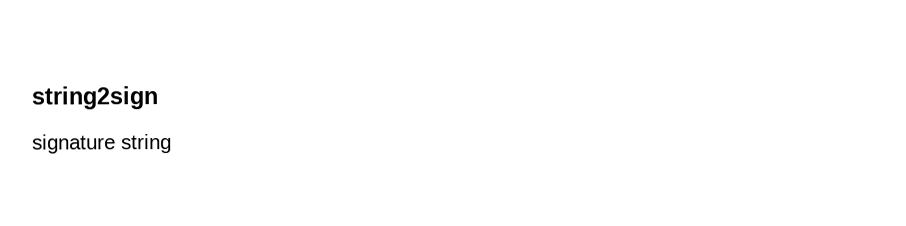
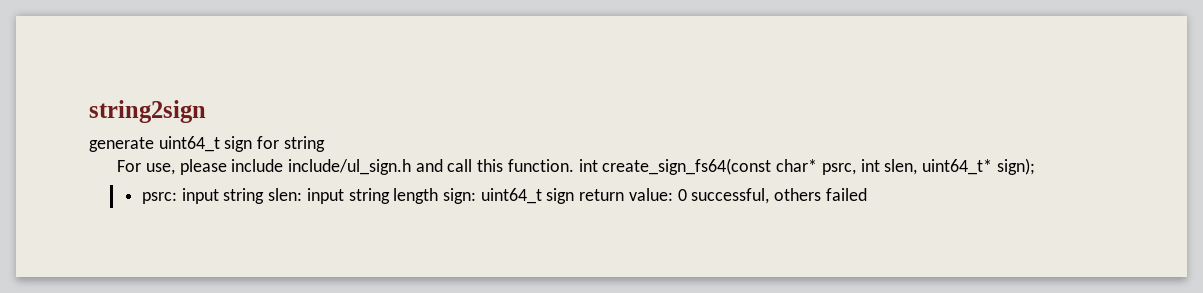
[32,134,172,154] signature string -> [89,136,325,152] [117,158,1035,175] [141,188,867,204] generate uint64_t sign for string // For use, please include include/ul_sign.h and call this function. int create_sign_fs64(const char* psrc, int slen, uint64_t* sign); // psrc: input string slen: input string length sign: uint64_t sign return value: 0 successful, others failed

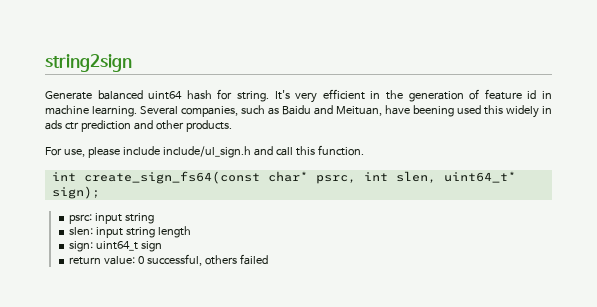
[89,136,325,152] generate uint64_t sign for string -> [45,89,553,103] [45,105,552,118] [45,120,232,132] Generate balanced uint64 hash for string. It's very efficient in the generation of feature id in machine learning. Several companies, such as Baidu and Meituan, have beening used this widely in ads ctr prediction and other products.
(574, 165) none -> (364, 150) //
(265, 196) none -> (155, 218) //
(439, 196) none -> (192, 232) //
(575, 196) none -> (163, 246) //

